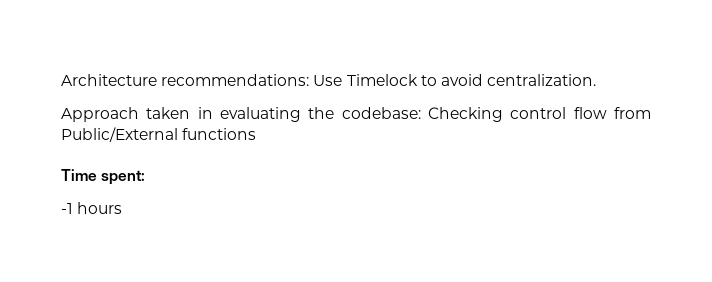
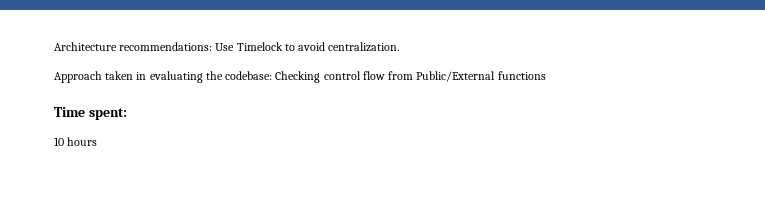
[61,203,73,214] -1 -> [54,137,64,146] 10

